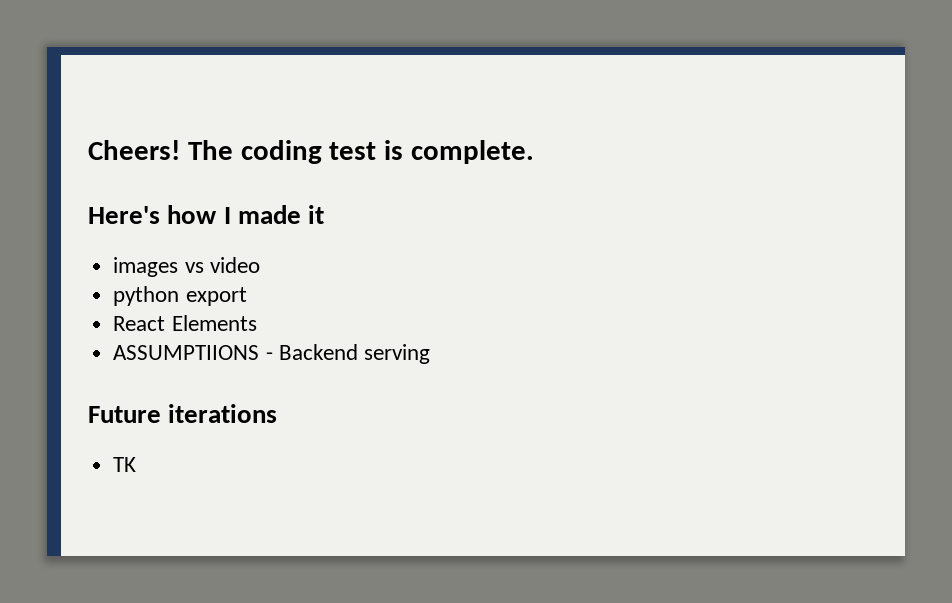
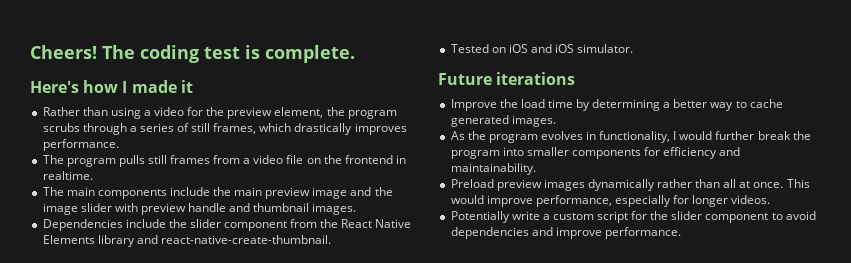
[113,257,260,277] [113,286,247,306] [113,315,257,331] [113,344,430,364] [88,404,278,423] [113,457,137,472] images vs video // python export // React Elements // ASSUMPTIIONS - Backend serving // Future iterations // TK -> [42,107,397,119] [42,123,407,135] [42,139,119,151] [42,155,406,167] [42,171,93,180] [42,187,393,199] [42,203,357,215] [42,219,412,231] [42,235,331,247] [450,44,634,53] [438,72,576,85] [450,99,783,111] [450,115,556,127] [450,131,811,143] [450,147,741,159] [450,163,536,175] [450,179,810,191] [450,195,771,207] [450,211,816,223] [450,227,681,239] Rather than using a video for the preview element, the program scrubs through a series of still frames, which drastically improves performance. // The program pulls still frames from a video file on the frontend in realtime. // The main components include the main preview image and the image slider with preview handle and thumbnail images. // Dependencies include the slider component from the React Native Elements library and react-native-create-thumbnail. // Tested on iOS and iOS simulator. // Future iterations // Improve the load time by determining a better way to cache generated images. // As the program evolves in functionality, I would further break the program into smaller components for efficiency and maintainability. // Preload preview images dynamically rather than all at once. This would improve performance, especially for longer videos. // Potentially write a custom script for the slider component to avoid dependencies and improve performance.

